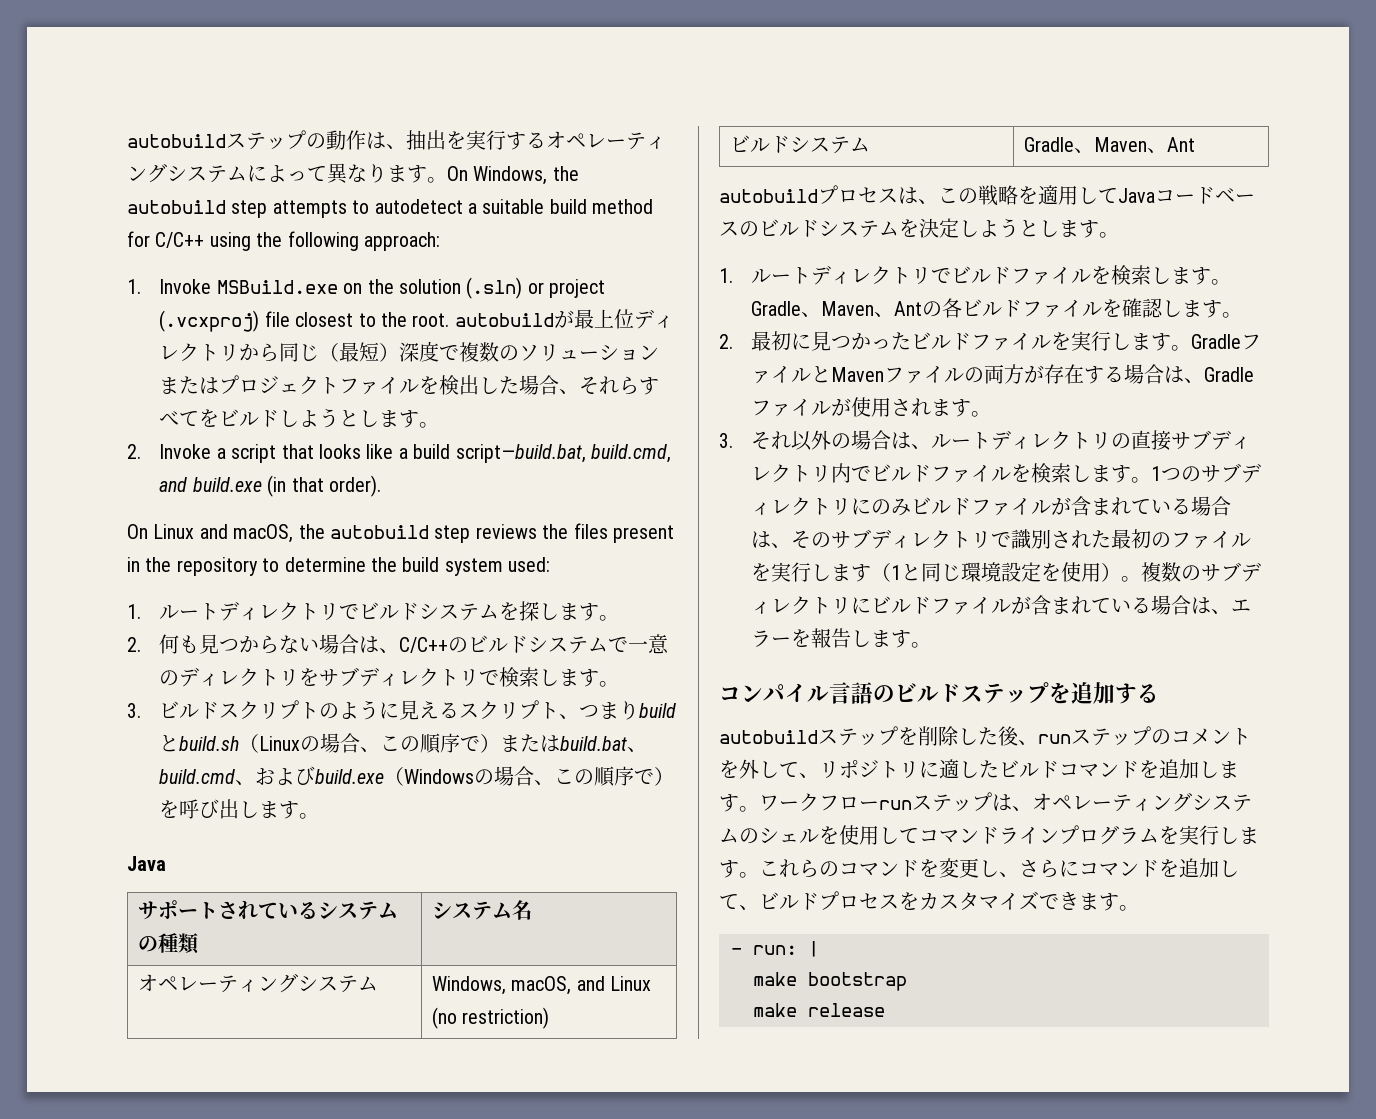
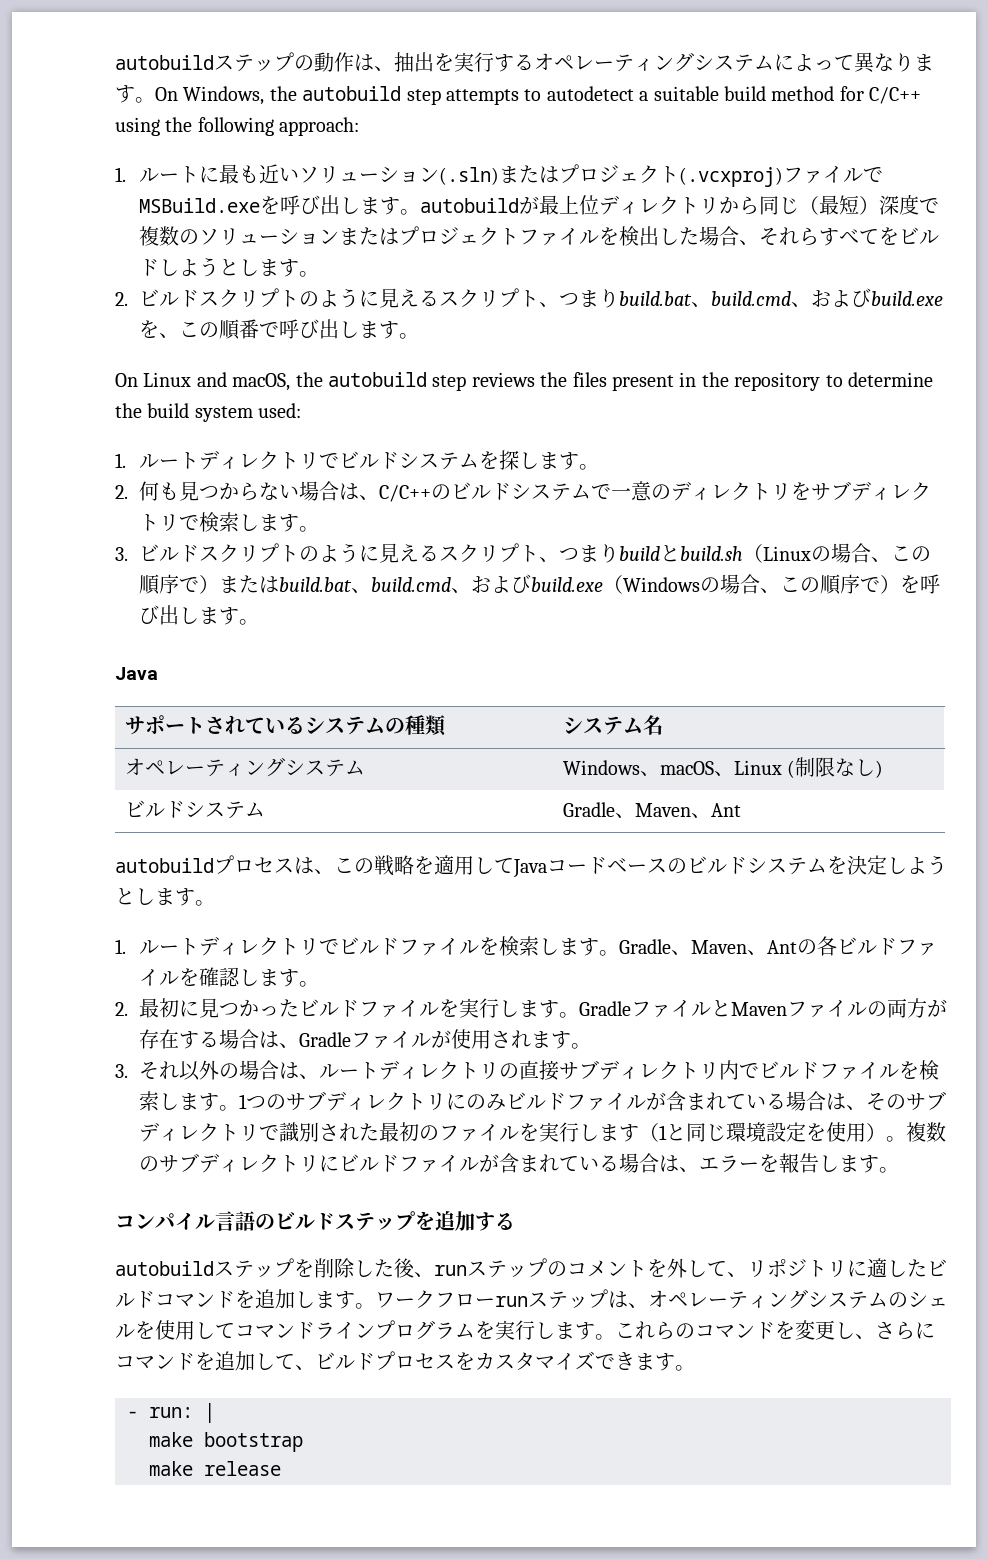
[159,277,606,299] [159,310,450,332] Invoke MSBuild.exe on the solution (.sln) or project (.vcxproj) file closest to the root. -> [139,164,884,187] [139,195,421,215] ルートに最も近いソリューション(.sln)またはプロジェクト(.vcxproj)ファイルでMSBuild.exeを呼び出します。
[159,444,671,463] [159,475,381,497] Invoke a script that looks like a build script—build.bat, build.cmd, and build.exe (in that order). -> [139,288,944,308] [139,319,420,340] ビルドスクリプトのように見えるスクリプト、つまりbuild.bat、build.cmd、およびbuild.exeを、この順番で呼び出します。
[431,976,652,995] [431,1007,550,1029] Windows, macOS, and Linux (no restriction) -> [562,757,884,778] Windows、macOS、Linux (制限なし)

